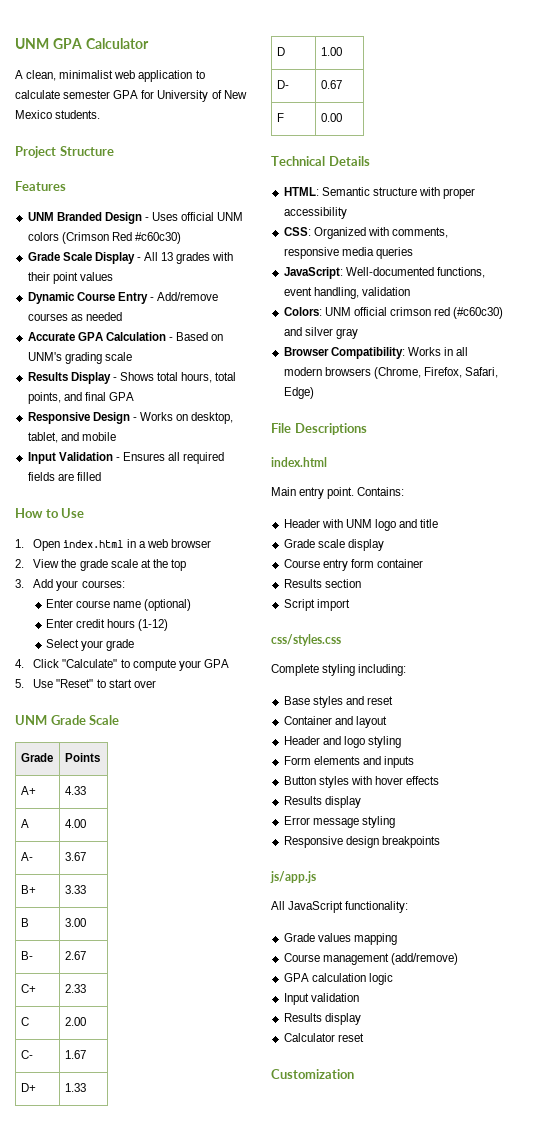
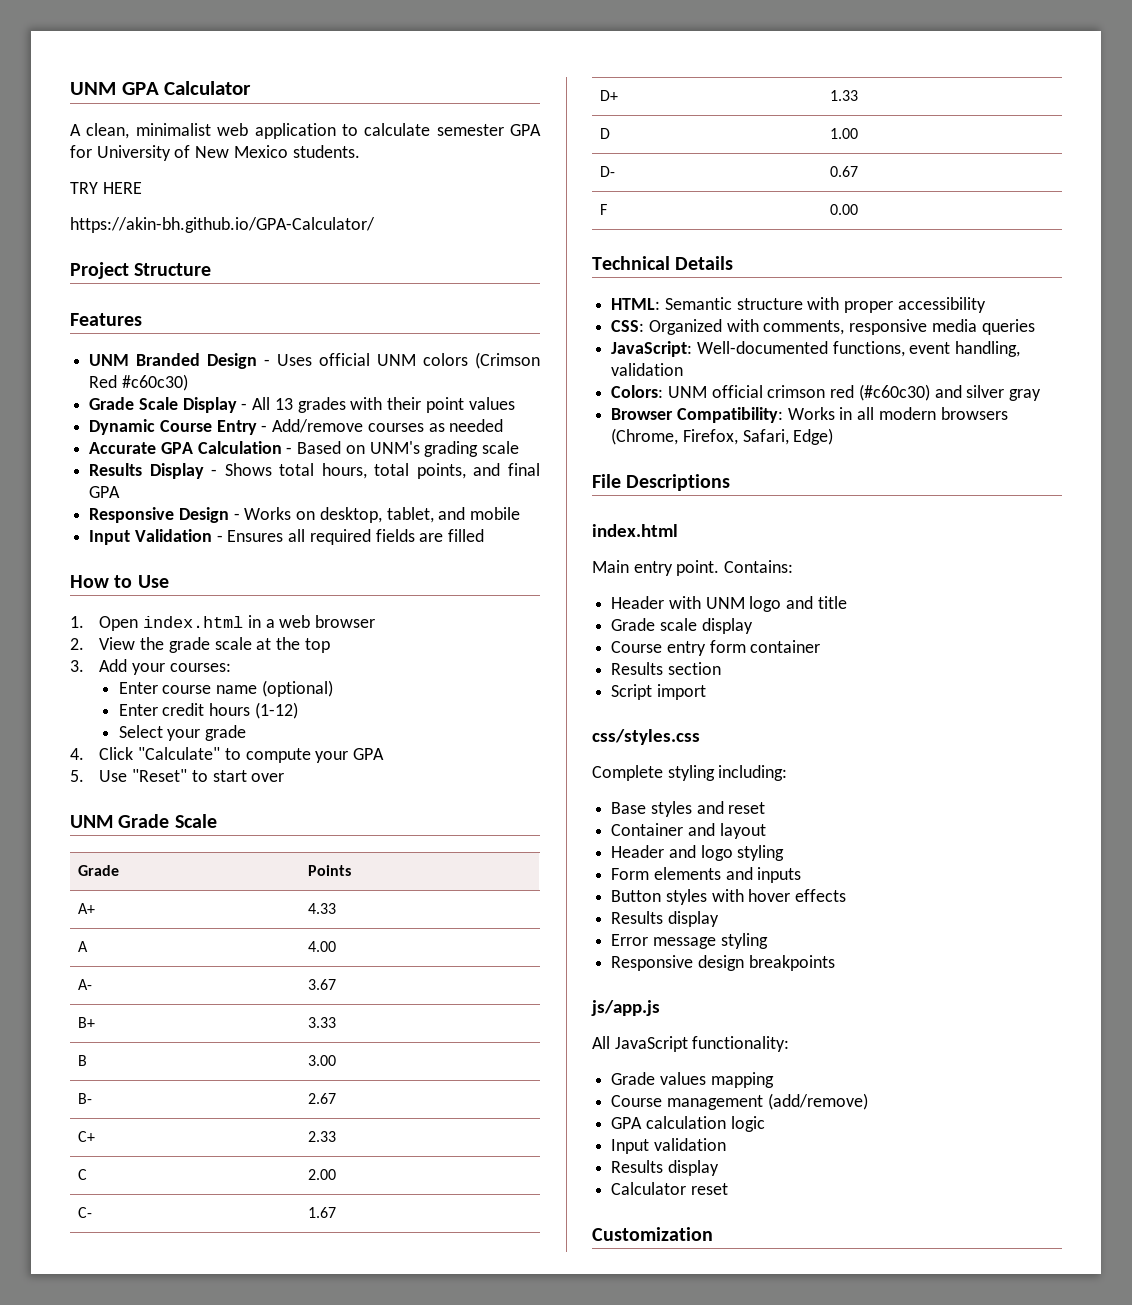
(101, 114) none -> [70,182,142,194] [70,217,375,233] // TRY HERE // https://akin-bh.github.io/GPA-Calculator/

